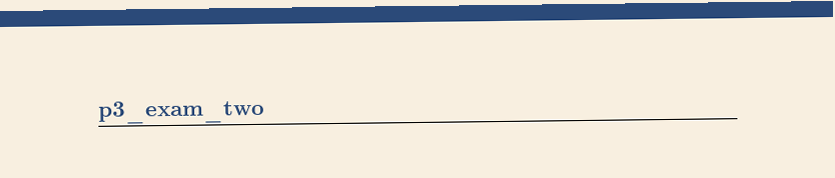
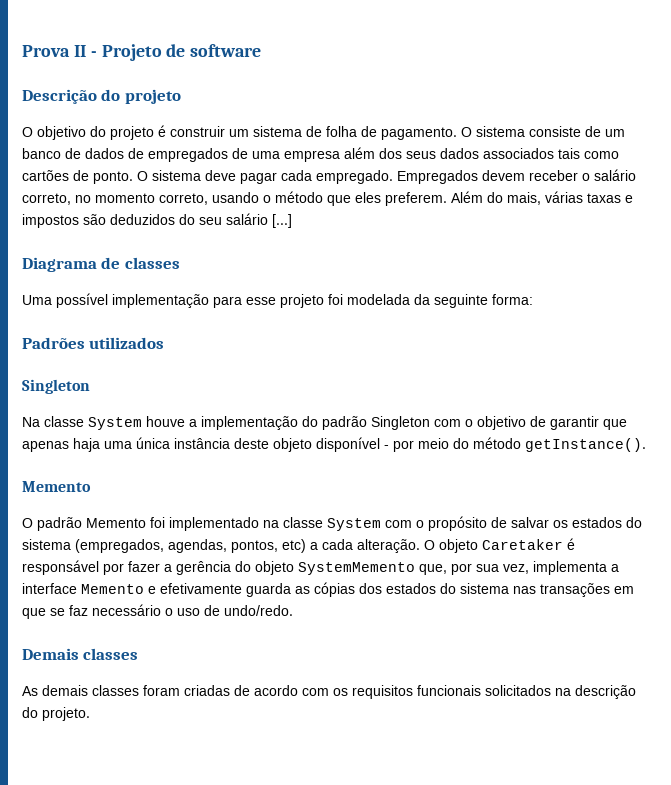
[98,99,265,124] p3_exam_two -> [22,44,262,61] [22,89,181,104] [22,125,625,140] [22,147,619,162] [22,169,636,184] [22,191,633,206] [22,213,292,228] [22,257,180,272] [22,293,533,308] [22,337,165,349] [22,379,90,394] [22,416,627,430] [22,437,646,452] [22,481,91,492] [22,516,642,531] [22,538,575,553] [22,560,619,575] [22,582,634,597] [22,604,293,619] [22,648,139,660] [22,685,636,699] [22,707,90,721] Prova II - Projeto de software // Descrição do projeto // O objetivo do projeto é construir um sistema de folha de pagamento. O sistema consiste de um banco de dados de empregados de uma empresa além dos seus dados associados tais como cartões de ponto. O sistema deve pagar cada empregado. Empregados devem receber o salário correto, no momento correto, usando o método que eles preferem. Além do mais, várias taxas e impostos são deduzidos do seu salário [...] // Diagrama de classes // Uma possível implementação para esse projeto foi modelada da seguinte forma: // Padrões utilizados // Singleton // Na classe System houve a implementação do padrão Singleton com o objetivo de garantir que apenas haja uma única instância deste objeto disponível - por meio do método getInstance(). // Memento // O padrão Memento foi implementado na classe System com o propósito de salvar os estados do sistema (empregados, agendas, pontos, etc) a cada alteração. O objeto Caretaker é responsável por fazer a gerência do objeto SystemMemento que, por sua vez, implementa a interface Memento e efetivamente guarda as cópias dos estados do sistema nas transações em que se faz necessário o uso de undo/redo. // Demais classes // As demais classes foram criadas de acordo com os requisitos funcionais solicitados na descrição do projeto.

